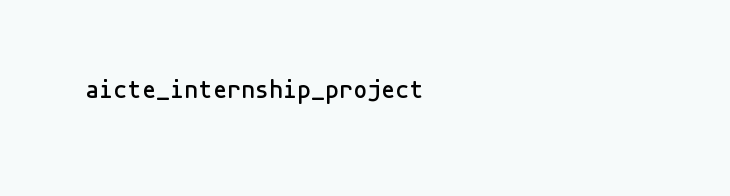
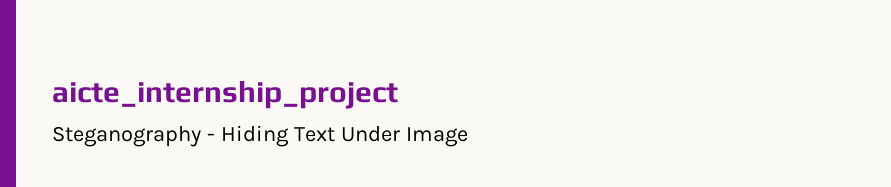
(424, 91) none -> [52,125,468,147] // Steganography - Hiding Text Under Image

